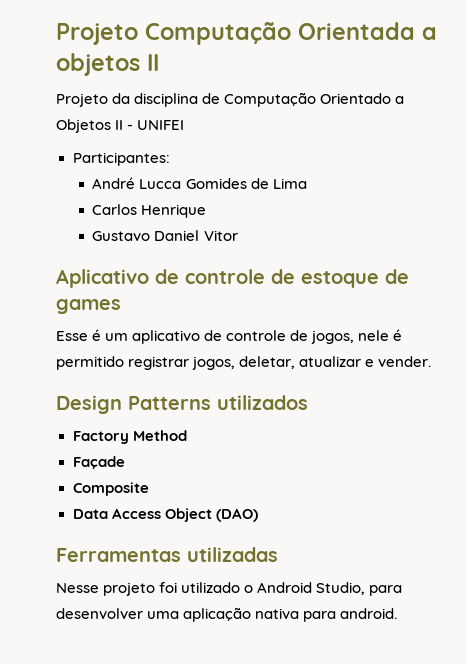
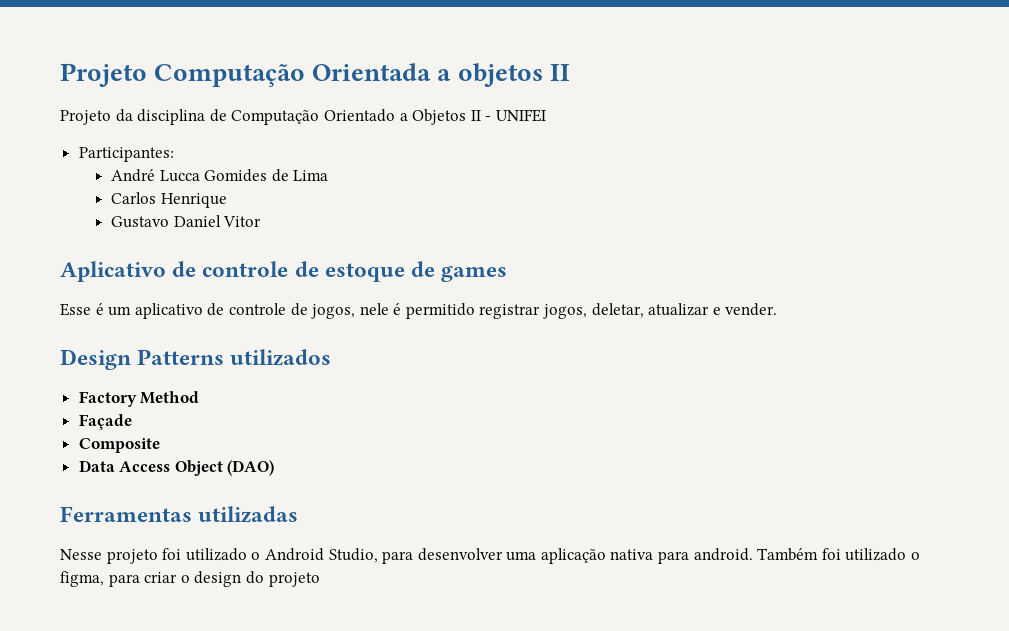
(398, 613) none -> [757,548,921,561] [60,571,320,587] Também foi utilizado o figma, para criar o design do projeto

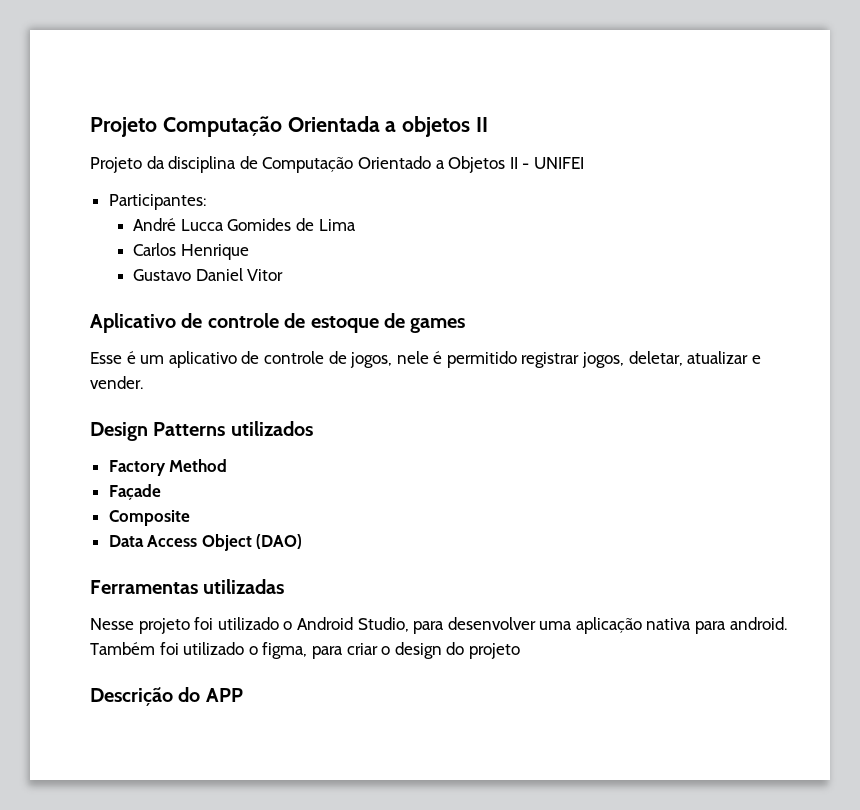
(320, 579) none -> [90,687,243,706] // Descrição do APP

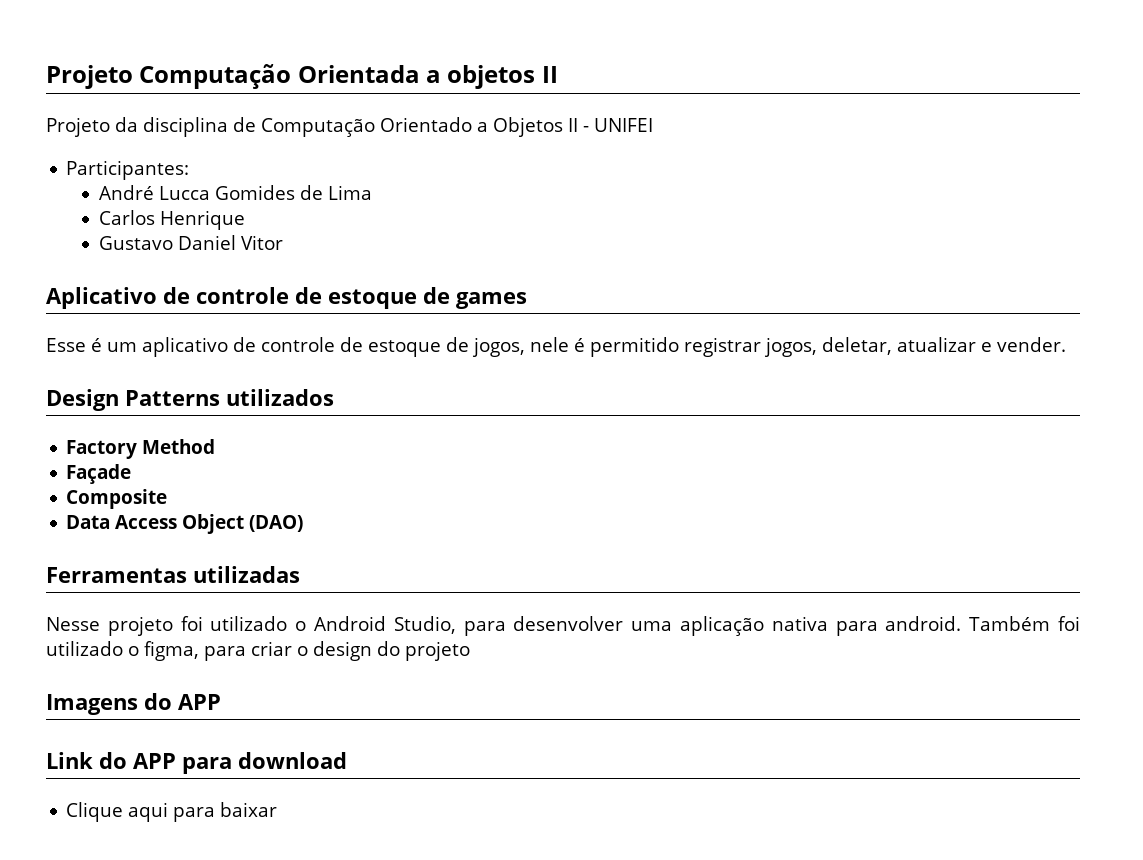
(347, 357) none -> [368,337,469,357] estoque de
[90,687,243,706] Descrição do APP -> [46,693,221,715] [46,752,347,774] [66,802,278,822] Imagens do APP // Link do APP para download // Clique aqui para baixar

